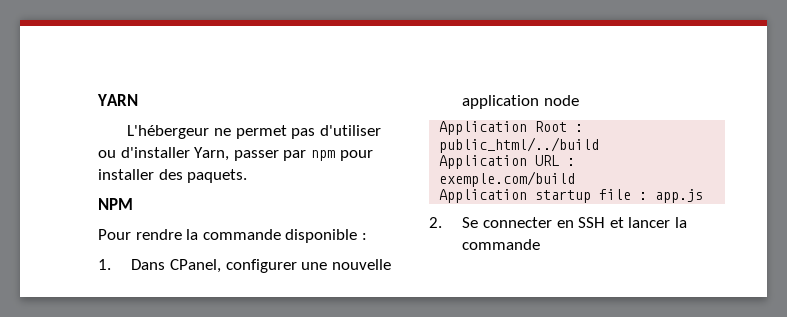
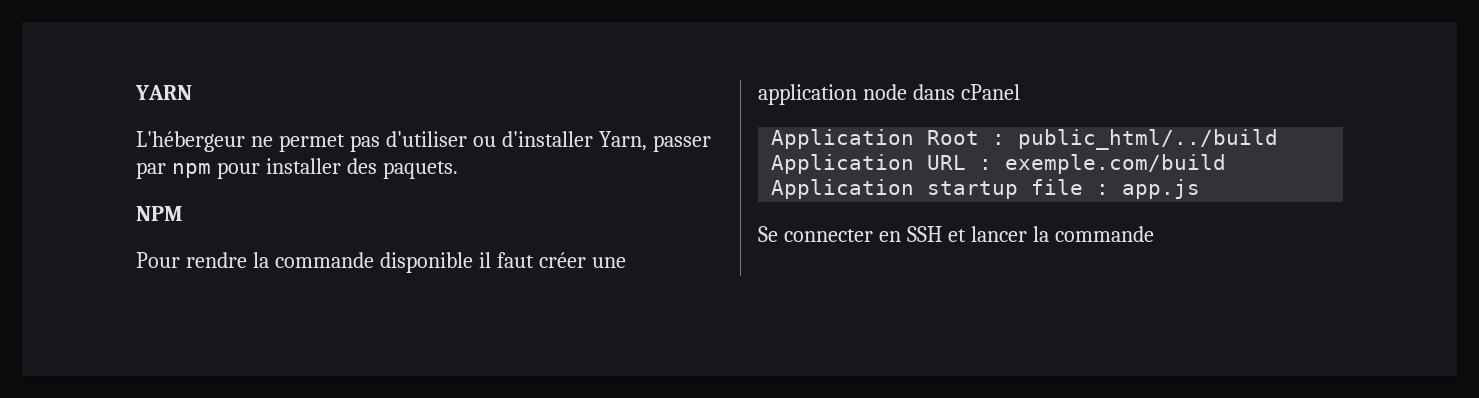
[361,233,367,240] [98,259,391,273] : // 1. Dans CPanel, configurer une nouvelle -> [478,252,626,268] il faut créer une
(579, 100) none -> [912,84,1020,100] dans cPanel
[429,217,442,228] 2. -> (1201, 189) none

